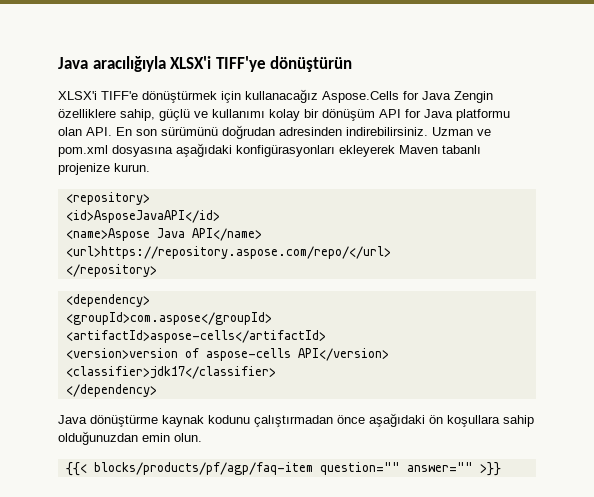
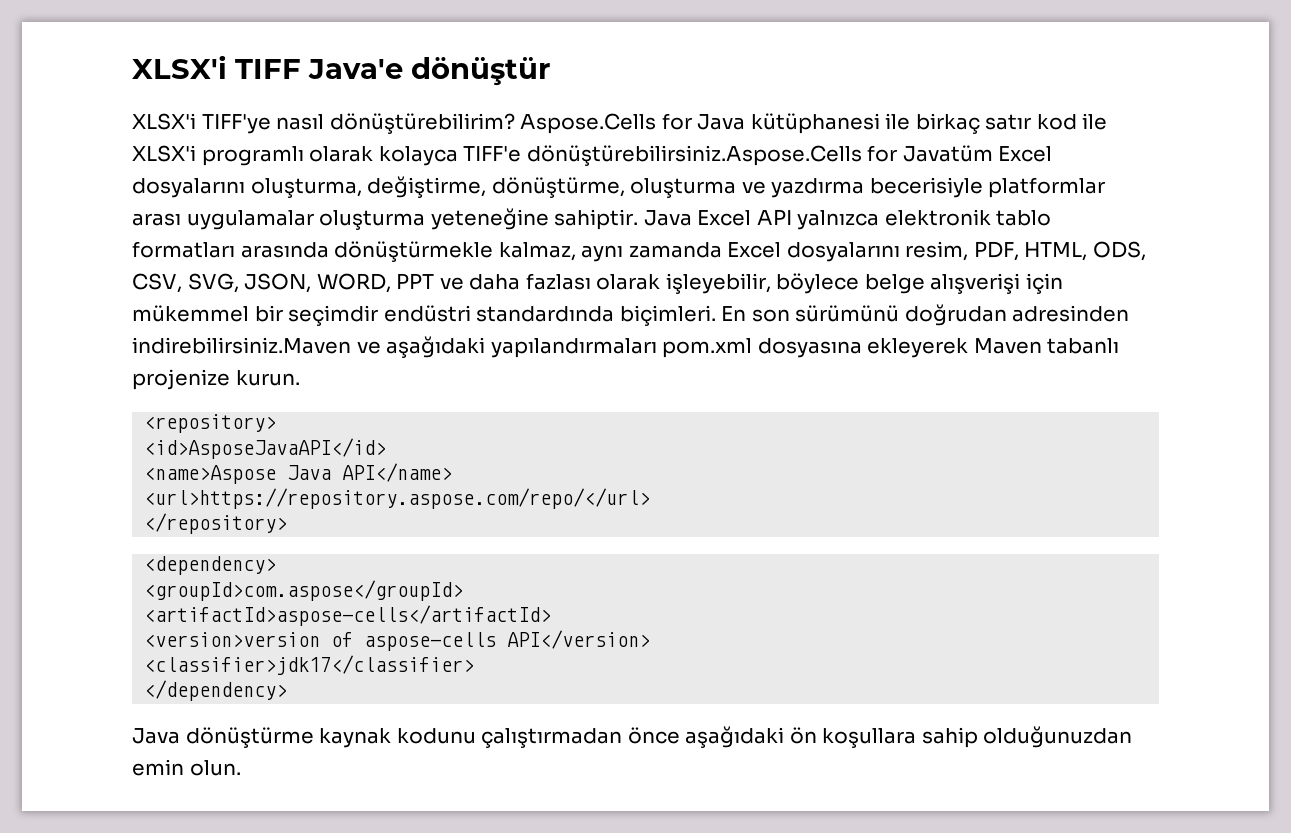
[58,56,353,72] [58,89,493,103] [58,109,510,121] [58,127,112,136] Java aracılığıyla XLSX'i TIFF'ye dönüştürün // XLSX'i TIFF'e dönüştürmek için kullanacağız Aspose.Cells for Java Zengin özelliklere sahip, güçlü ve kullanımı kolay bir dönüşüm API for Java platformu olan API. -> [132,55,551,86] [132,113,1108,134] [132,145,1053,166] [132,176,1106,198] [132,208,1052,230] [132,241,1146,262] [132,273,1063,294] [132,305,716,326] XLSX'i TIFF Java'e dönüştür // XLSX'i TIFF'ye nasıl dönüştürebilirim? Aspose.Cells for Java kütüphanesi ile birkaç satır kod ile XLSX'i programlı olarak kolayca TIFF'e dönüştürebilirsiniz.Aspose.Cells for Javatüm Excel dosyalarını oluşturma, değiştirme, dönüştürme, oluşturma ve yazdırma becerisiyle platformlar arası uygulamalar oluşturma yeteneğine sahiptir. Java Excel API yalnızca elektronik tablo formatları arasında dönüştürmekle kalmaz, aynı zamanda Excel dosyalarını resim, PDF, HTML, ODS, CSV, SVG, JSON, WORD, PPT ve daha fazlası olarak işleyebilir, böylece belge alışverişi için mükemmel bir seçimdir endüstri standardında biçimleri.
[346,127,491,136] [58,143,335,157] indirebilirsiniz. Uzman ve pom.xml dosyasına aşağıdaki konfigürasyonları -> [132,336,862,358] indirebilirsiniz.Maven ve aşağıdaki yapılandırmaları pom.xml dosyasına
[65,462,501,476] // {{< blocks/products/pf/agp/faq-item question="" answer="" >}} -> (241, 768) none

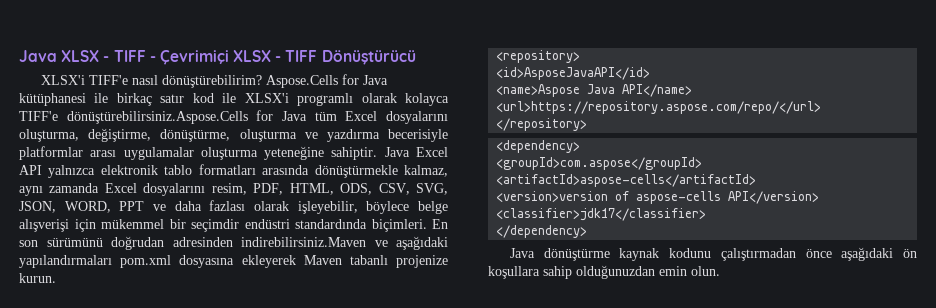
[132,55,551,86] [132,113,271,134] XLSX'i TIFF Java'e dönüştür // XLSX'i TIFF'ye -> [19,50,416,65] [40,75,128,85] Java XLSX - TIFF - Çevrimiçi XLSX - TIFF Dönüştürücü // XLSX'i TIFF'e
[902,145,993,162] Javatüm -> [282,111,337,121] Java tüm

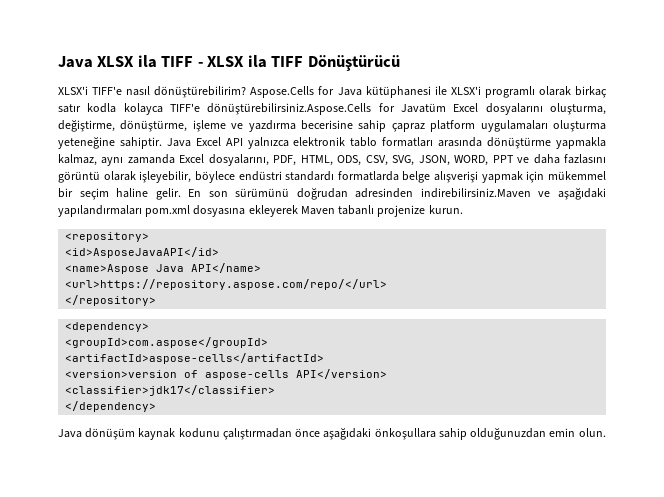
[103,56,110,62] - -> [137,55,157,68] ila
[159,50,282,65] Çevrimiçi XLSX - -> [207,55,267,68] XLSX ila
[116,93,397,106] birkaç satır kod ile XLSX'i programlı olarak -> [450,86,607,98] [58,103,117,113] XLSX'i programlı olarak birkaç satır kodla
[282,111,337,121] Java tüm -> [401,103,446,113] Javatüm
[239,129,297,142] oluşturma -> [192,120,226,132] işleme
[388,129,449,142] [19,146,194,160] becerisiyle platformlar arası uygulamalar -> [301,120,548,132] becerisine sahip çapraz platform uygulamaları
[314,165,398,178] dönüştürmekle -> [487,137,607,149] dönüştürme yapmakla
[143,183,247,196] dosyalarını resim, -> [208,154,269,166] dosyalarını,
[209,200,246,211] fazlası -> [563,154,606,164] [58,171,100,183] fazlasını görüntü
(410, 207) none -> [238,171,399,181] endüstri standardı formatlarda
(69, 225) none -> [481,171,523,183] yapmak
[191,219,427,232] seçimdir endüstri standardında biçimleri. -> [79,188,181,200] seçim haline gelir.
[543,248,610,261] dönüştürme -> [85,428,136,440] dönüşüm
[903,249,917,258] [488,266,540,279] ön koşullara -> [374,428,436,440] önkoşullara

